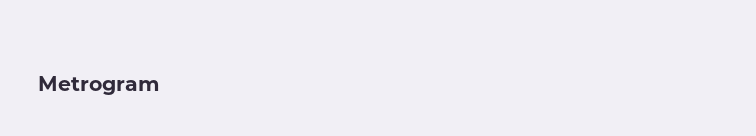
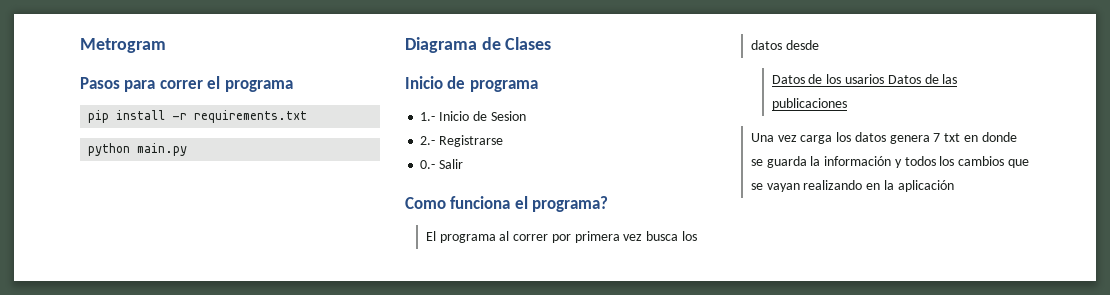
(160, 85) none -> [80,76,293,92] [88,110,308,123] [88,143,188,156] [405,37,552,53] [405,76,538,92] [420,111,526,121] [420,135,504,147] [420,159,464,169] [405,196,609,212] [425,231,698,243] [750,40,819,50] [771,74,958,84] [771,98,847,110] [750,132,1017,144] [750,156,1030,168] [750,180,954,192] // Pasos para correr el programa // pip install -r requirements.txt // python main.py // Diagrama de Clases // Inicio de programa // 1.- Inicio de Sesion // 2.- Registrarse // 0.- Salir // Como funciona el programa? // El programa al correr por primera vez busca los datos desde // Datos de los usarios Datos de las publicaciones // Una vez carga los datos genera 7 txt en donde se guarda la información y todos los cambios que se vayan realizando en la aplicación

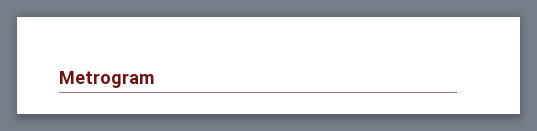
[80,76,293,92] [88,110,308,123] [88,143,188,156] [405,37,552,53] [405,76,538,92] [420,111,526,121] [420,135,504,147] [420,159,464,169] [405,196,609,212] [425,231,698,243] [750,40,819,50] [771,74,958,84] [771,98,847,110] [750,132,1017,144] [750,156,1030,168] [750,180,954,192] // Pasos para correr el programa // pip install -r requirements.txt // python main.py // Diagrama de Clases // Inicio de programa // 1.- Inicio de Sesion // 2.- Registrarse // 0.- Salir // Como funciona el programa? // El programa al correr por primera vez busca los datos desde // Datos de los usarios Datos de las publicaciones // Una vez carga los datos genera 7 txt en donde se guarda la información y todos los cambios que se vayan realizando en la aplicación -> (154, 79) none

